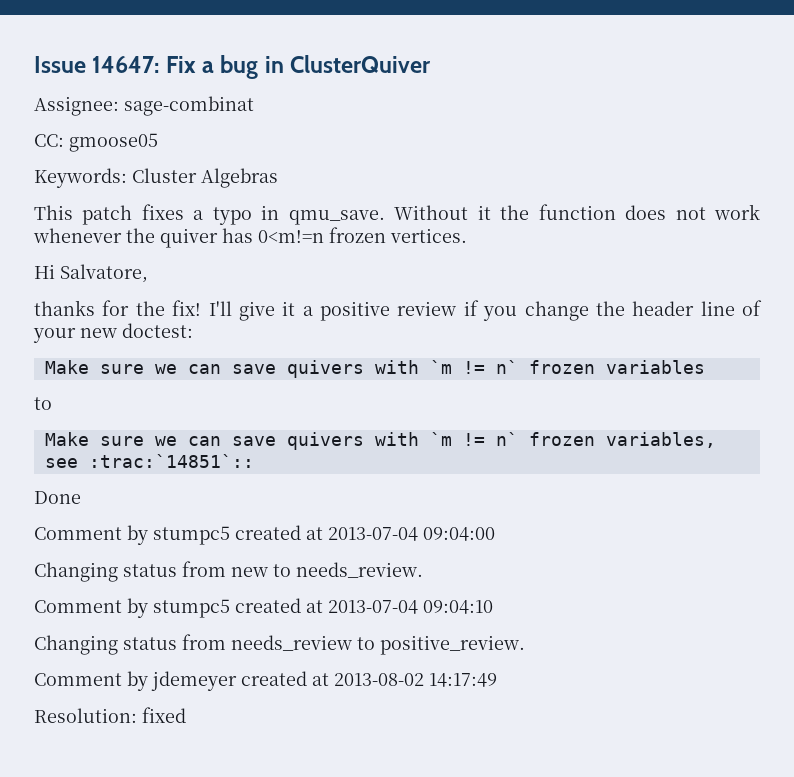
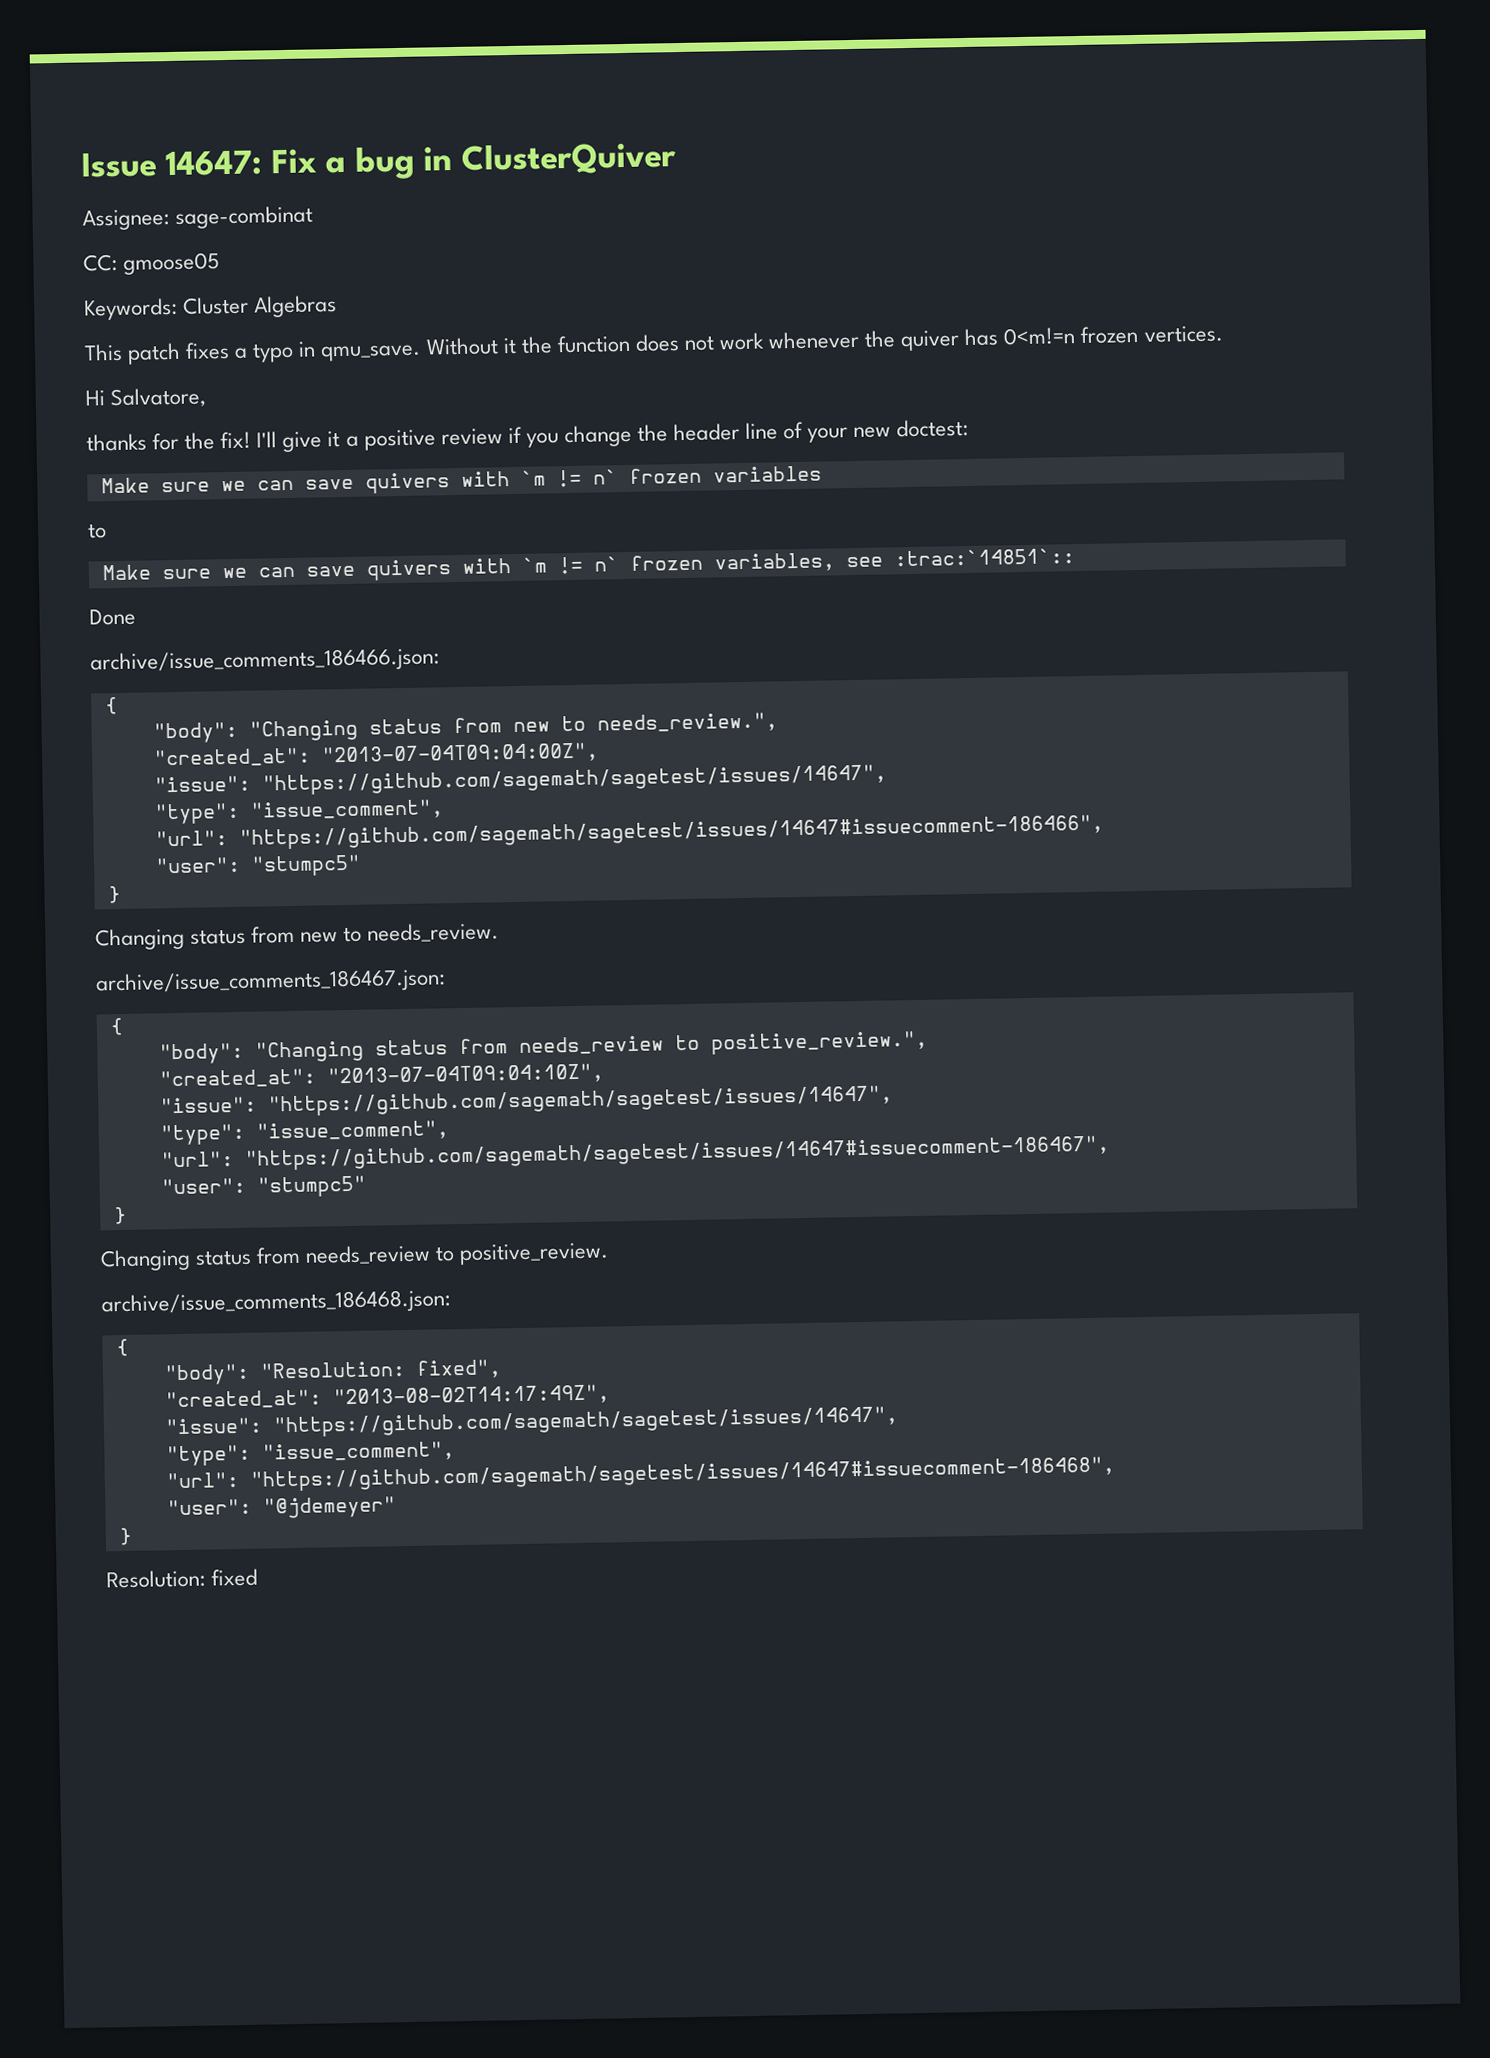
[34,525,495,545] Comment by stumpc5 created at 2013-07-04 09:04:00 -> [90,647,440,675] [104,697,118,715] [152,712,778,744] [152,742,599,768] [153,764,887,796] [153,799,444,825] [154,814,1104,850] [154,854,361,877] [107,885,121,904] archive/issue_comments_186466.json: // { // "body": "Changing status from new to needs_review.", // "created_at": "2013-07-04T09:04:00Z", // "issue": "https://github.com/sagemath/sagetest/issues/14647", // "type": "issue_comment", // "url": "https://github.com/sagemath/sagetest/issues/14647#issuecomment-186466", // "user": "stumpc5" // }
[34,598,493,618] Comment by stumpc5 created at 2013-07-04 09:04:10 -> [95,968,446,996] [109,1017,124,1036] [158,1030,928,1065] [158,1063,604,1089] [159,1085,893,1117] [159,1120,449,1146] [160,1135,1110,1171] [160,1175,366,1198] [113,1206,127,1225] archive/issue_comments_186467.json: // { // "body": "Changing status from needs_review to positive_review.", // "created_at": "2013-07-04T09:04:10Z", // "issue": "https://github.com/sagemath/sagetest/issues/14647", // "type": "issue_comment", // "url": "https://github.com/sagemath/sagetest/issues/14647#issuecomment-186467", // "user": "stumpc5" // }
[34,671,497,691] Comment by jdemeyer created at 2013-08-02 14:17:49 -> [101,1289,451,1317] [115,1338,129,1357] [163,1359,502,1386] [164,1384,610,1410] [164,1406,899,1438] [165,1441,455,1467] [165,1456,1115,1492] [166,1496,396,1519] [118,1527,132,1546] archive/issue_comments_186468.json: // { // "body": "Resolution: fixed", // "created_at": "2013-08-02T14:17:49Z", // "issue": "https://github.com/sagemath/sagetest/issues/14647", // "type": "issue_comment", // "url": "https://github.com/sagemath/sagetest/issues/14647#issuecomment-186468", // "user": "@jdemeyer" // }

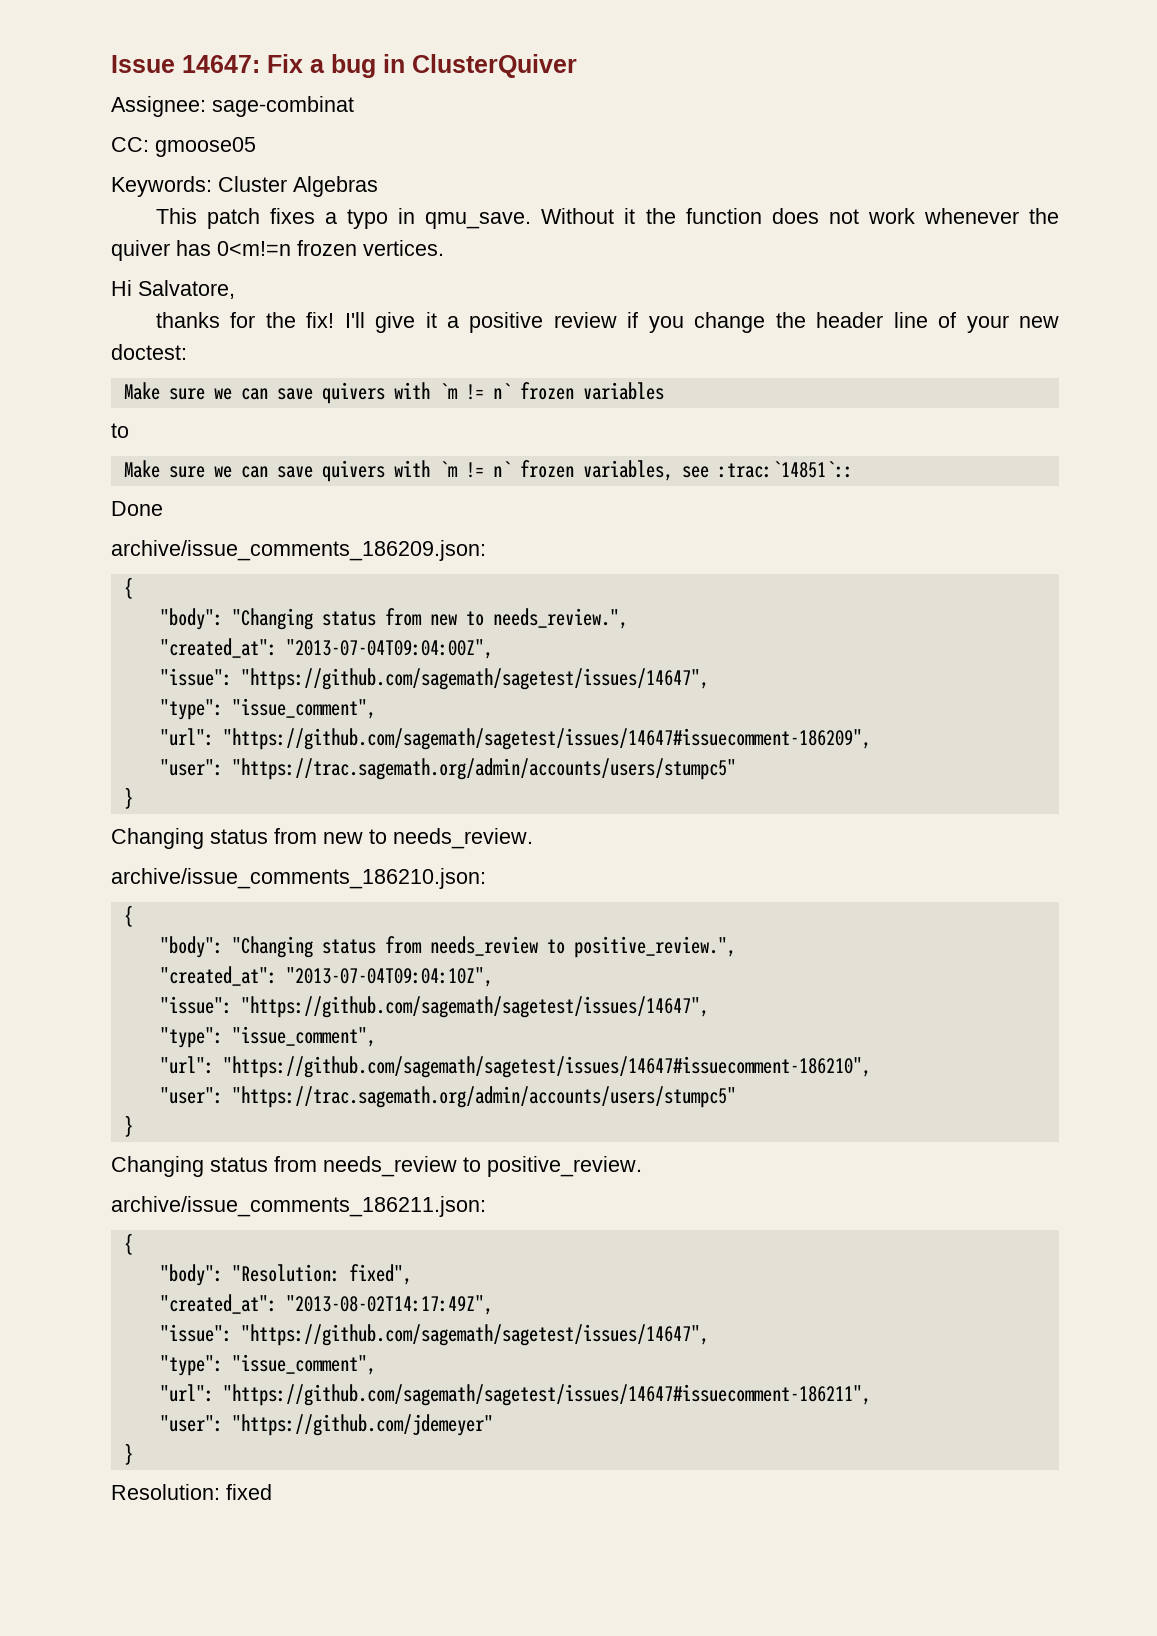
[90,647,440,675] archive/issue_comments_186466.json: -> [111,540,486,561] archive/issue_comments_186209.json:
[238,814,1104,850] [154,854,361,877] "https://github.com/sagemath/sagetest/issues/14647#issuecomment-186466", // "user": "stumpc5" -> [222,728,871,750] [159,758,736,780] "https://github.com/sagemath/sagetest/issues/14647#issuecomment-186209", // "user": "https://trac.sagemath.org/admin/accounts/users/stumpc5"
[95,968,446,996] archive/issue_comments_186467.json: -> [111,868,486,889] archive/issue_comments_186210.json:
[244,1135,1110,1171] [160,1175,366,1198] "https://github.com/sagemath/sagetest/issues/14647#issuecomment-186467", // "user": "stumpc5" -> [222,1056,871,1078] [159,1086,736,1108] "https://github.com/sagemath/sagetest/issues/14647#issuecomment-186210", // "user": "https://trac.sagemath.org/admin/accounts/users/stumpc5"
[101,1289,451,1317] archive/issue_comments_186468.json: -> [111,1196,486,1217] archive/issue_comments_186211.json:
[249,1456,1115,1492] [166,1496,396,1519] "https://github.com/sagemath/sagetest/issues/14647#issuecomment-186468", // "user": "@jdemeyer" -> [222,1384,871,1406] [159,1414,493,1436] "https://github.com/sagemath/sagetest/issues/14647#issuecomment-186211", // "user": "https://github.com/jdemeyer"

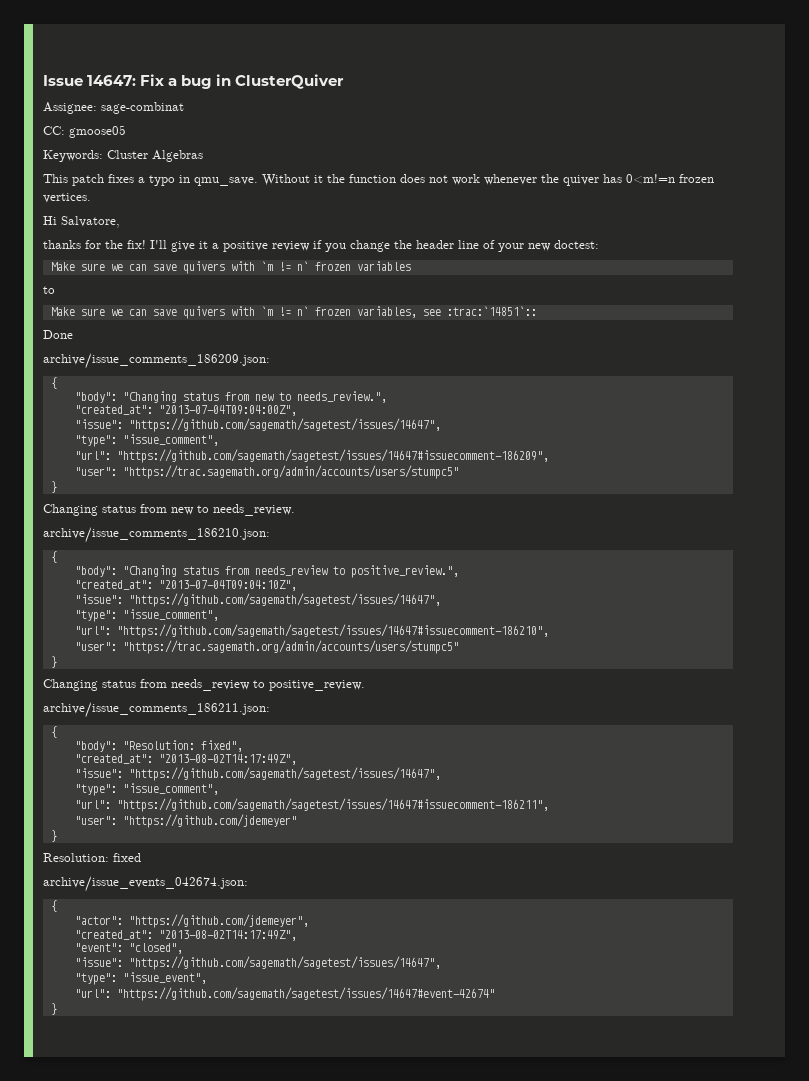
(272, 1492) none -> [43,876,248,892] [50,900,57,912] [74,914,309,928] [74,930,297,941] [74,943,183,954] [74,956,441,970] [74,972,207,985] [74,987,495,1001] [50,1003,57,1015] // archive/issue_events_042674.json: // { // "actor": "https://github.com/jdemeyer", // "created_at": "2013-08-02T14:17:49Z", // "event": "closed", // "issue": "https://github.com/sagemath/sagetest/issues/14647", // "type": "issue_event", // "url": "https://github.com/sagemath/sagetest/issues/14647#event-42674" // }

